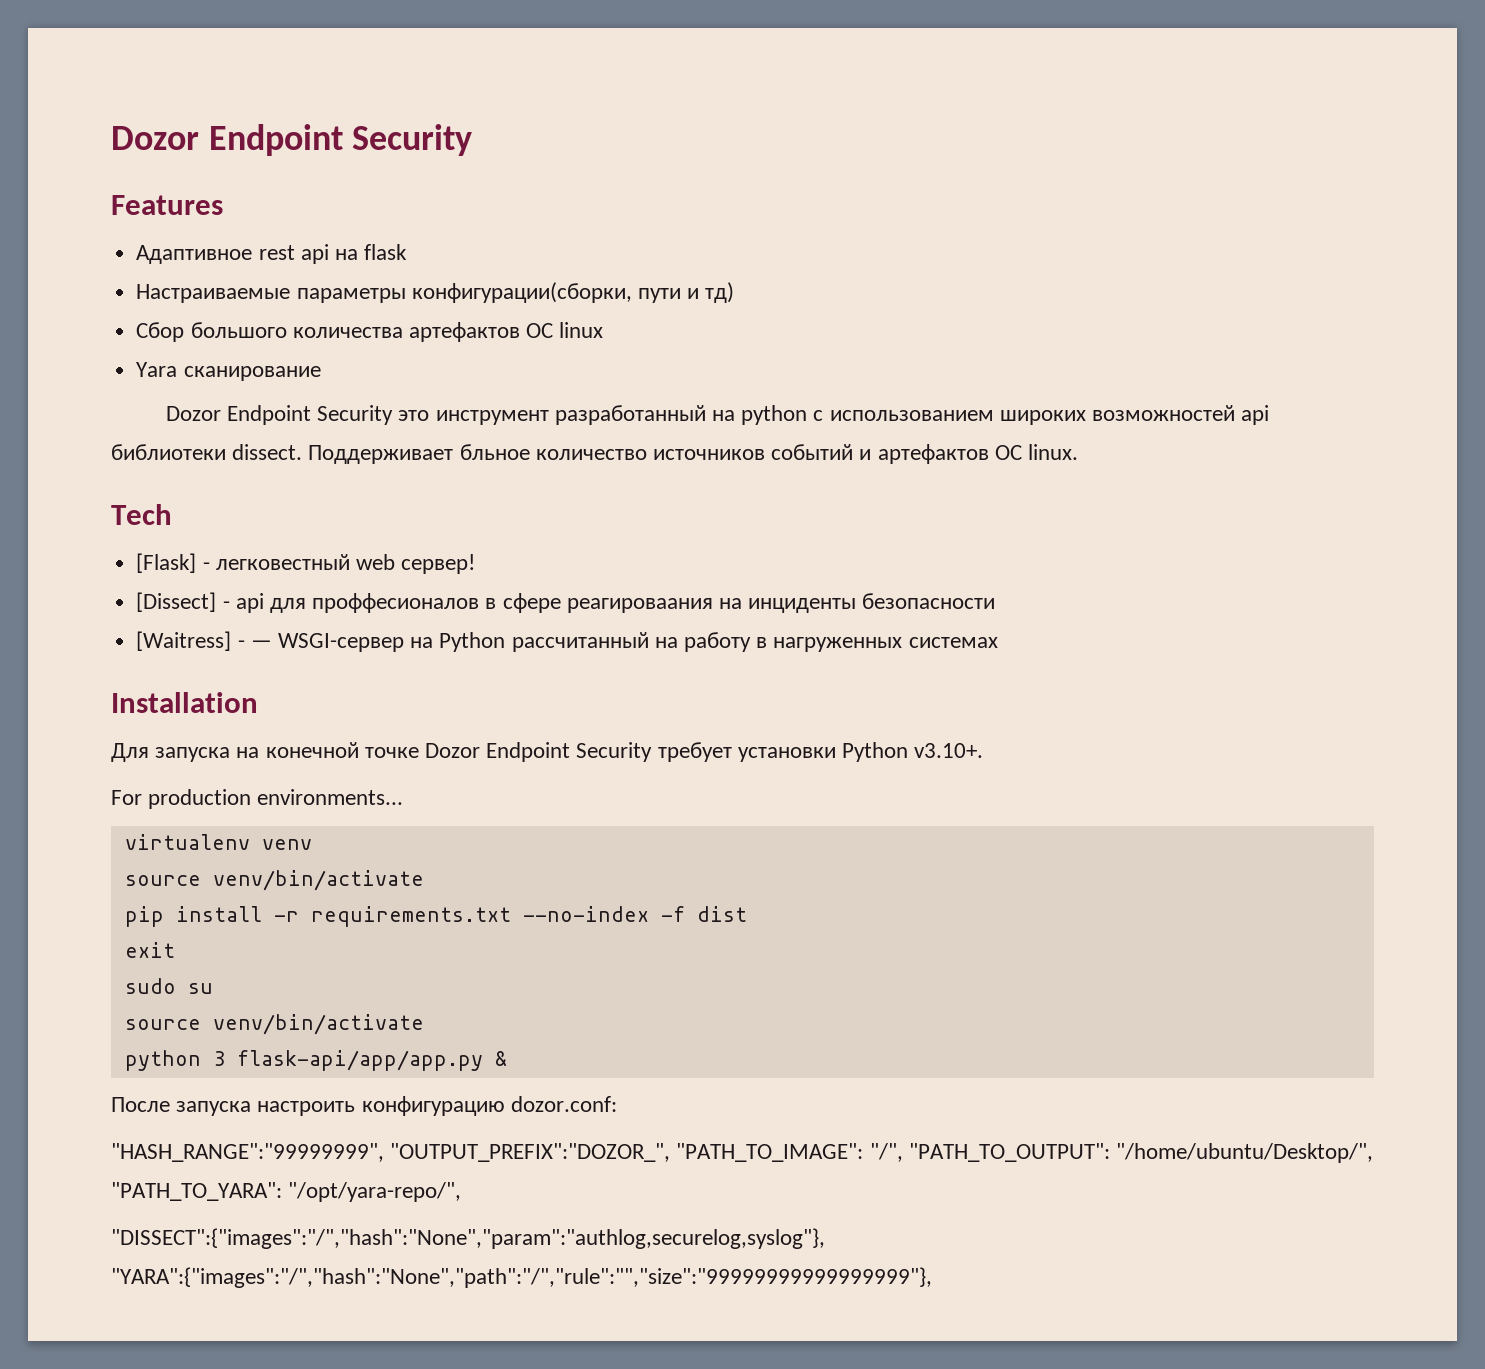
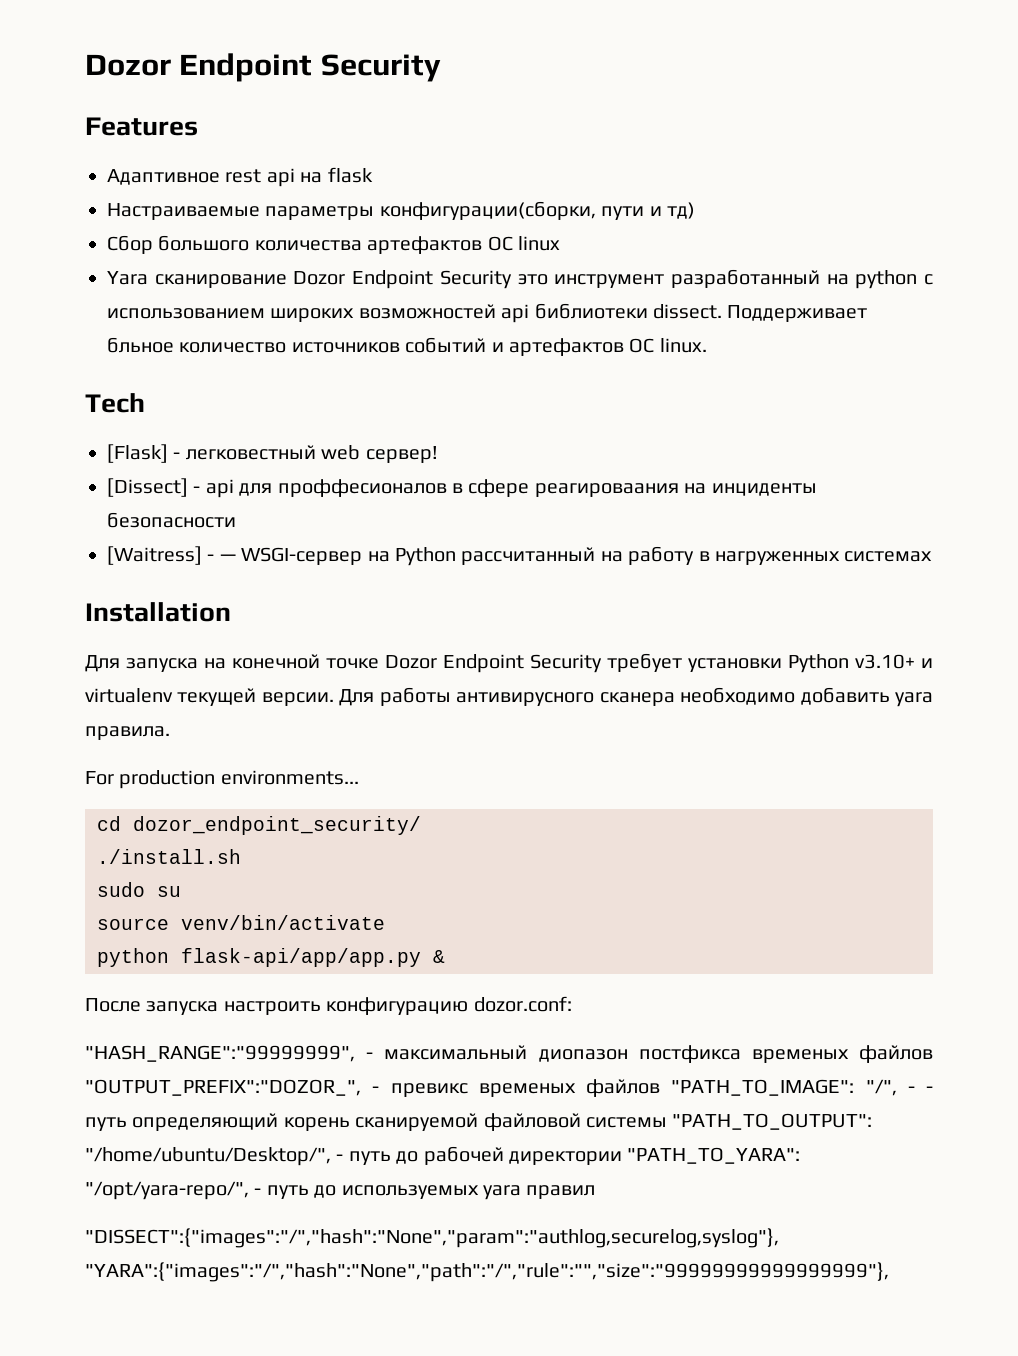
(321, 373) // -> (287, 281) none
[914,743,984,758] [111,789,404,809] [124,834,312,850] [124,870,424,891] [124,906,747,927] [124,942,175,958] v3.10+. // For production environments... // virtualenv venv // source venv/bin/activate // pip install -r requirements.txt --no-index -f dist // exit -> [855,654,933,669] [85,687,933,707] [85,726,170,740] [85,770,359,789] [97,816,421,835] [97,849,241,864] v3.10+ и virtualenv текущей версии. Для работы антивирусного сканера необходимо добавить yara правила. // For production environments... // cd dozor_endpoint_security/ // ./install.sh
[212,1051,225,1066] 3 -> (169, 957) none
[390,1143,1374,1163] [111,1182,462,1202] "OUTPUT_PREFIX":"DOZOR_", "PATH_TO_IMAGE": "/", "PATH_TO_OUTPUT": "/home/ubuntu/Desktop/", "PATH_TO_YARA": "/opt/yara-repo/", -> [366,1045,933,1063] [85,1079,933,1097] [85,1113,873,1131] [85,1146,801,1166] [85,1181,596,1200] - максимальный диопазон постфикса временых файлов "OUTPUT_PREFIX":"DOZOR_", - превикс временых файлов "PATH_TO_IMAGE": "/", - - путь определяющий корень сканируемой файловой системы "PATH_TO_OUTPUT": "/home/ubuntu/Desktop/", - путь до рабочей директории "PATH_TO_YARA": "/opt/yara-repo/", - путь до используемых yara правил

